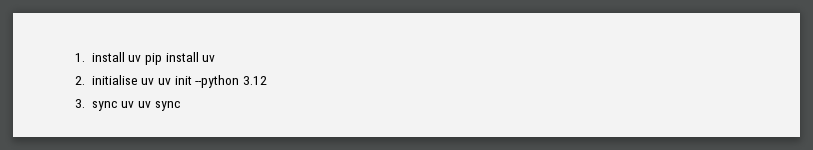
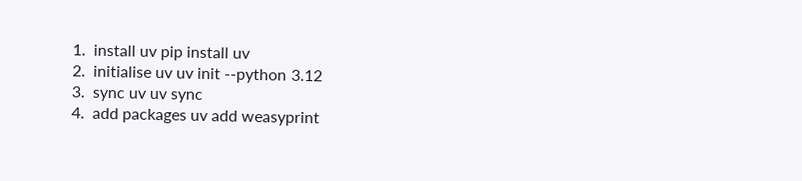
(181, 106) none -> [71,107,321,127] // 4. add packages uv add weasyprint

